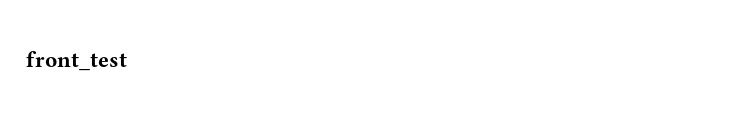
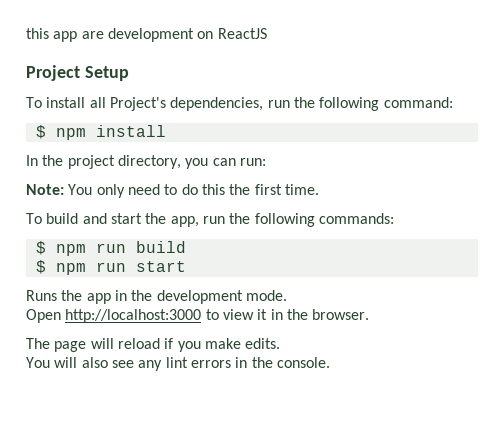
[26,51,127,71] front_test -> [26,28,267,42] [26,65,129,81] [26,97,453,111] [35,125,166,140] [26,155,266,169] [26,184,319,198] [26,213,394,227] [35,241,186,256] [35,260,186,275] [26,290,287,304] [26,309,370,323] [26,338,281,352] [26,357,330,371] this app are development on ReactJS // Project Setup // To install all Project's dependencies, run the following command: // $ npm install // In the project directory, you can run: // Note: You only need to do this the first time. // To build and start the app, run the following commands: // $ npm run build // $ npm run start // Runs the app in the development mode. // Open http://localhost:3000 to view it in the browser. // The page will reload if you make edits. // You will also see any lint errors in the console.

